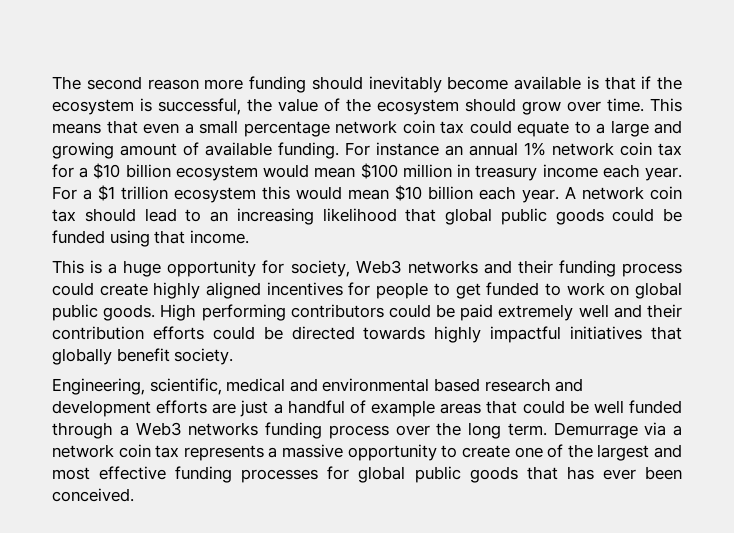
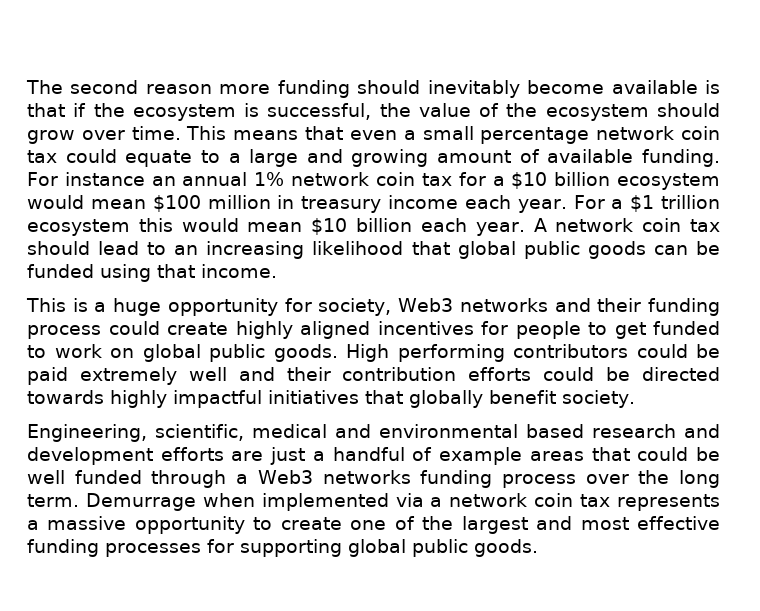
[612,208,655,222] could -> [653,245,688,255] can
(638, 430) none -> [202,493,389,511] when implemented
[358,466,682,483] [52,488,134,502] global public goods that has ever been conceived. -> [240,539,538,557] supporting global public goods.

